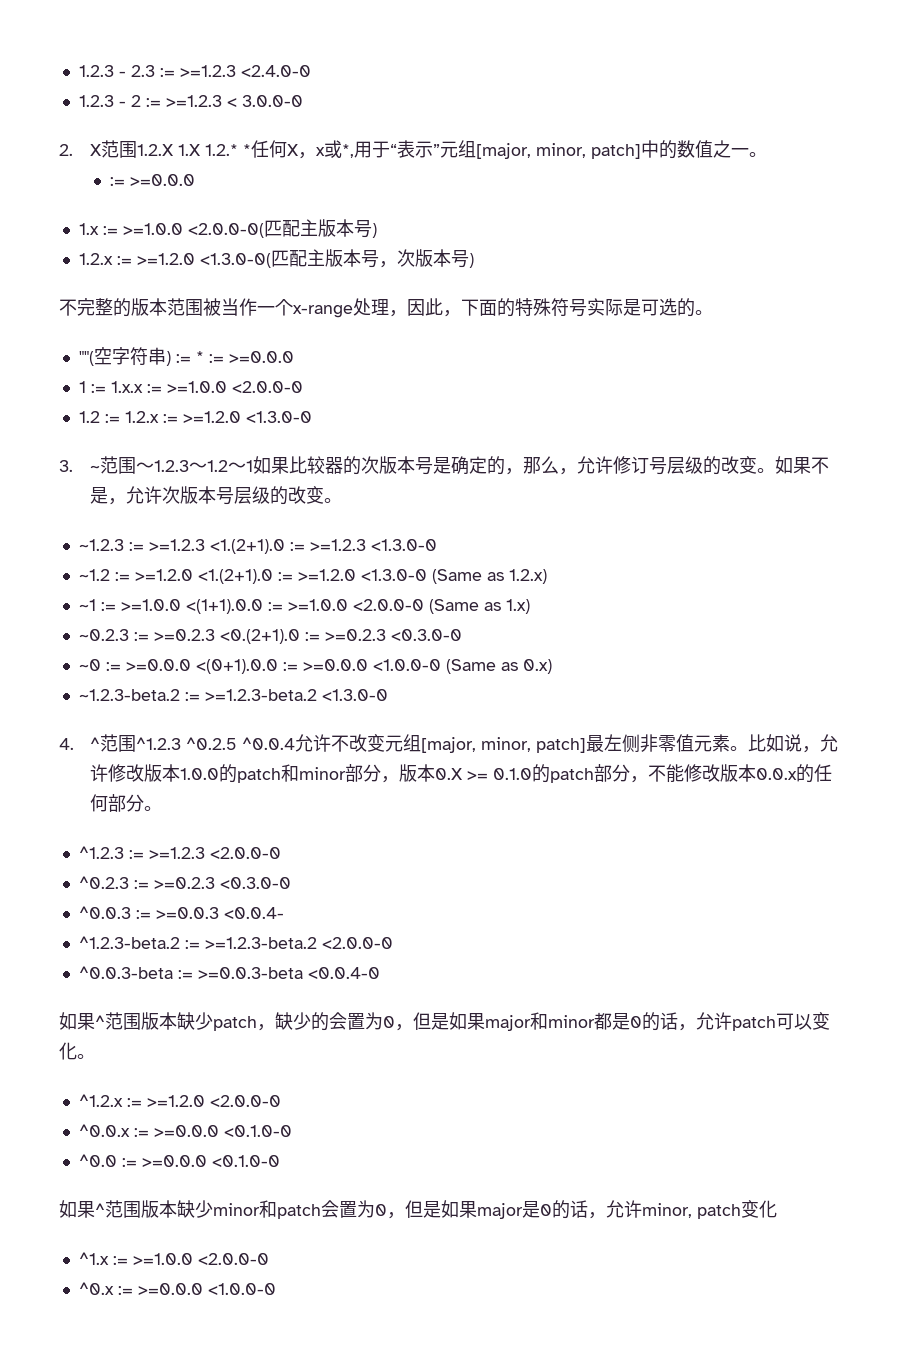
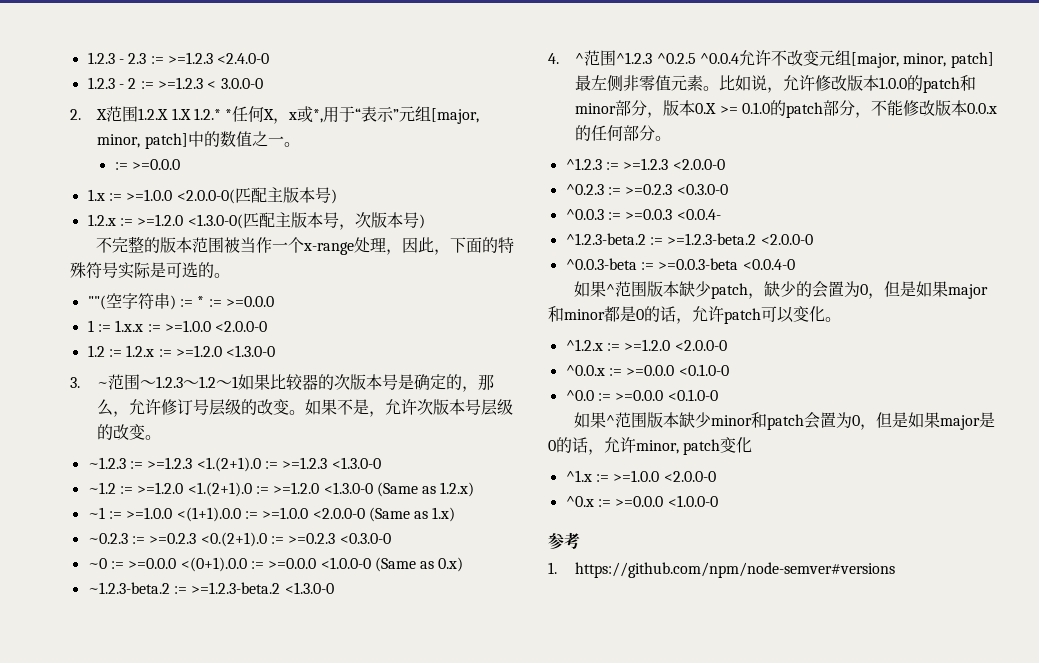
(276, 1289) none -> [548,532,580,549] [548,562,896,578] // 参考 // 1. https://github.com/npm/node-semver#versions

